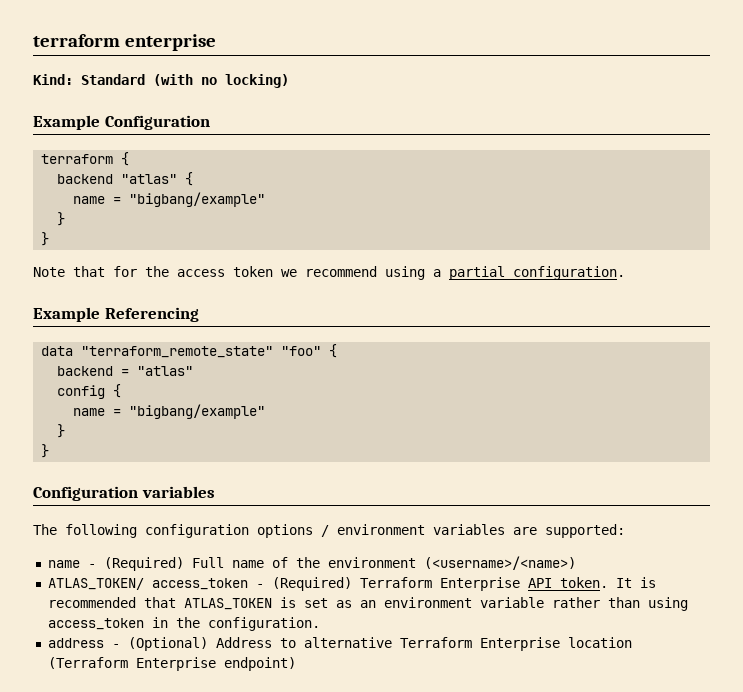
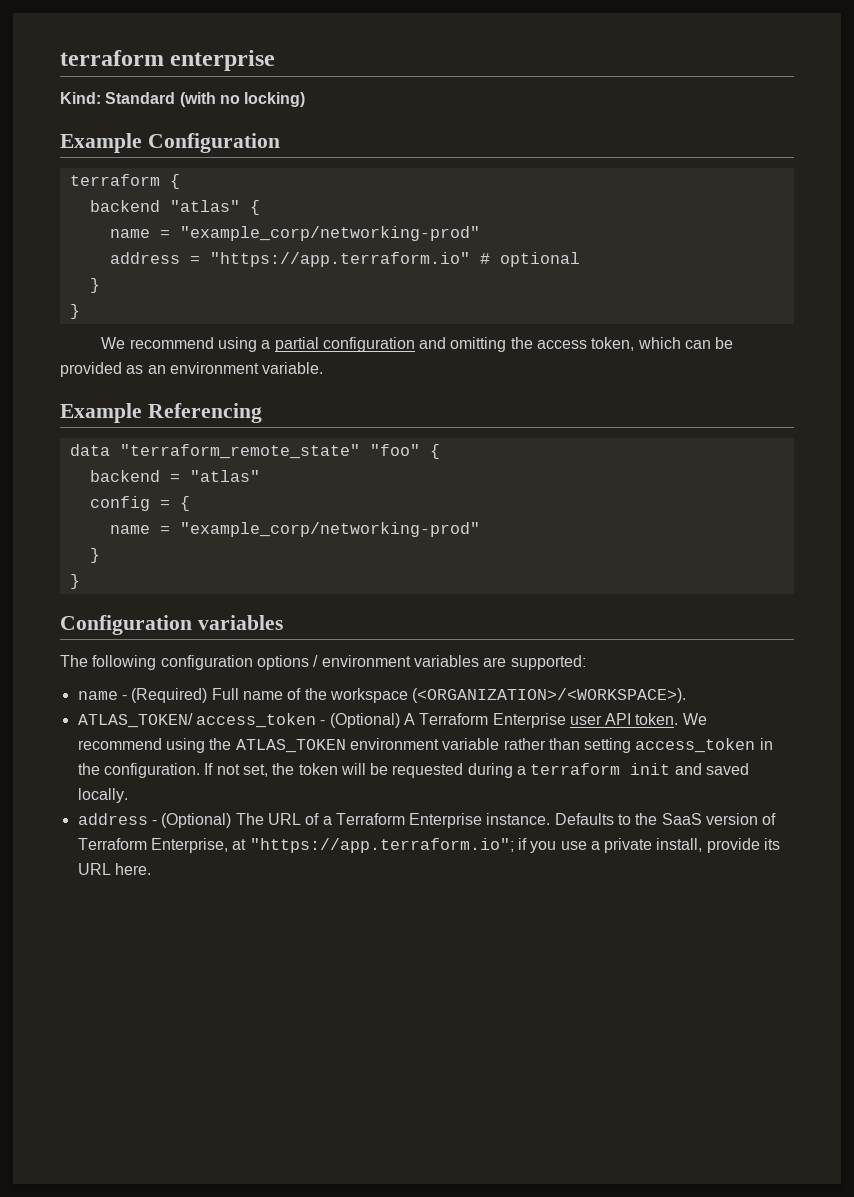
[129,192,266,207] [57,212,66,226] [41,232,50,246] [33,266,625,280] "bigbang/example" // } // } // Note that for the access token we recommend using a partial configuration. -> [179,226,480,241] [109,252,580,267] [89,278,100,293] [69,304,80,319] [101,337,734,352] [60,362,324,377] "example_corp/networking-prod" // address = "https://app.terraform.io" # optional // } // } // We recommend using a partial configuration and omitting the access token, which can be provided as an environment variable.
[113,384,122,398] [73,404,266,419] { // name = "bigbang/example" -> [159,496,190,511] [109,522,480,537] = { // name = "example_corp/networking-prod"
[327,556,576,570] environment (<username>/<name>) -> [329,688,687,703] workspace (<ORGANIZATION>/<WORKSPACE>).
[271,577,520,591] (Required) Terraform Enterprise -> [329,713,602,728] (Optional) A Terraform Enterprise user
[615,577,656,588] [47,597,376,610] It is recommended that ATLAS_TOKEN is set as an -> [682,713,707,725] [77,738,346,753] We recommend using the ATLAS_TOKEN
[647,597,688,611] using -> [584,738,632,753] setting
[47,637,632,651] [47,657,296,671] // address - (Optional) Address to alternative Terraform Enterprise location (Terraform Enterprise endpoint) -> [204,763,750,778] [77,788,128,803] [77,813,777,828] [77,838,781,853] [77,863,151,875] If not set, the token will be requested during a terraform init and saved locally. // address - (Optional) The URL of a Terraform Enterprise instance. Defaults to the SaaS version of Terraform Enterprise, at "https://app.terraform.io"; if you use a private install, provide its URL here.

